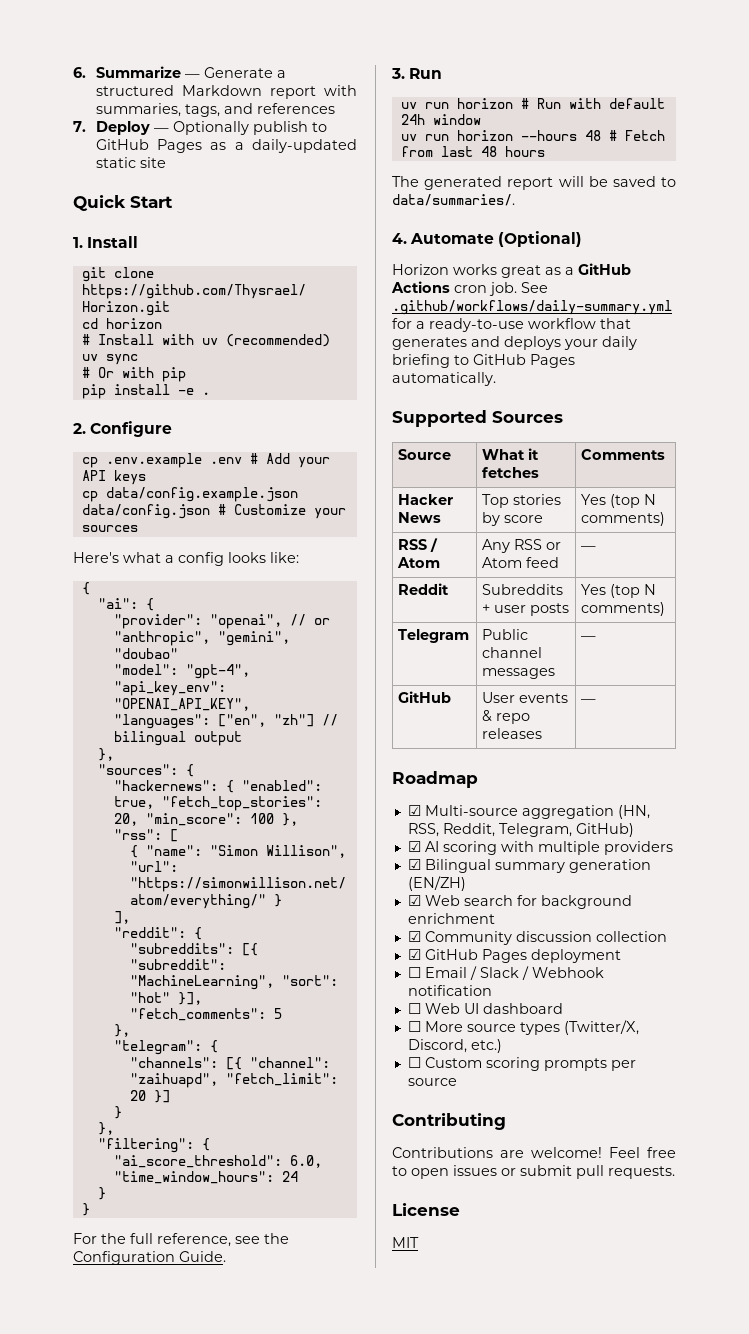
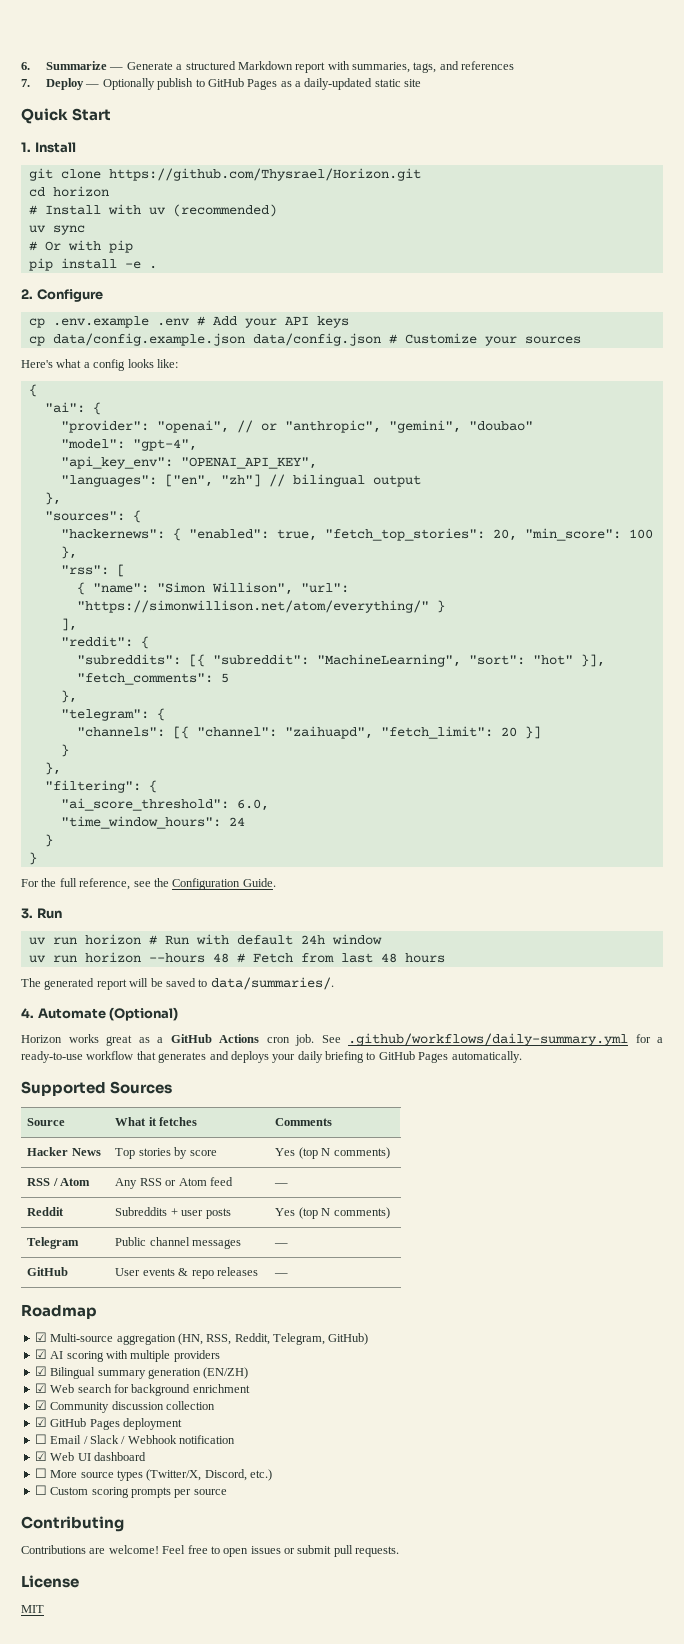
[407,1003,421,1014] ☐ -> [34,1451,47,1461] ☑

